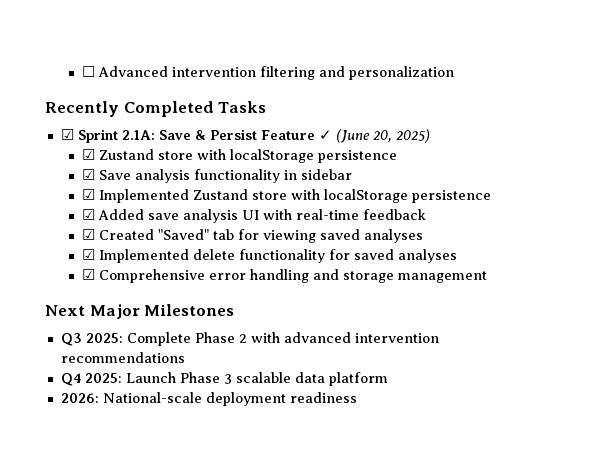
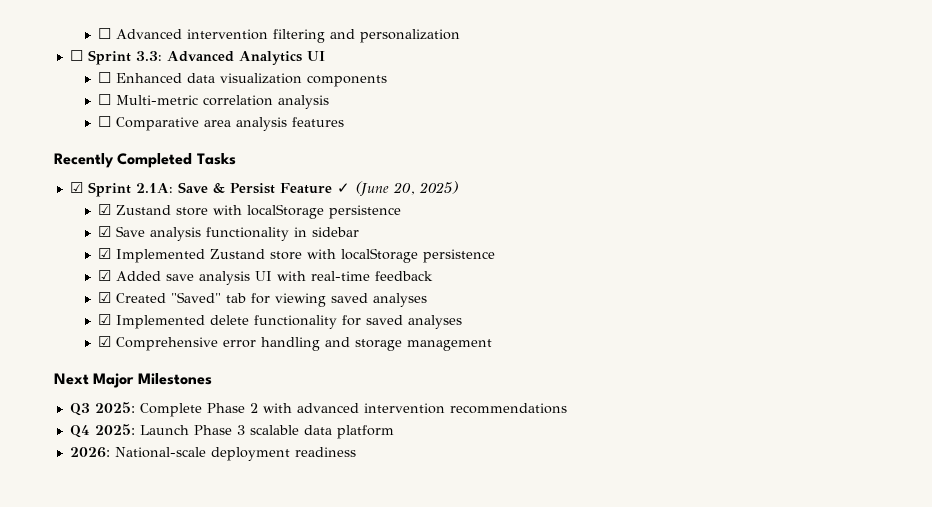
(454, 73) none -> [69,50,325,65] [97,72,387,87] [97,94,329,109] [97,116,344,131] // ☐ Sprint 3.3: Advanced Analytics UI // ☐ Enhanced data visualization components // ☐ Multi-metric correlation analysis // ☐ Comparative area analysis features

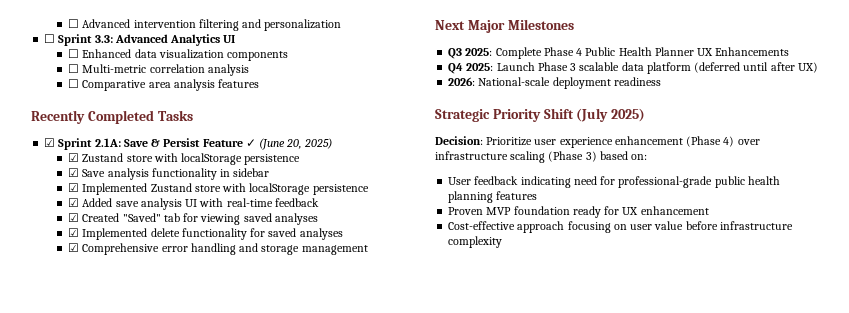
[249,403,567,414] 2 with advanced intervention recommendations -> [576,47,790,56] 4 Public Health Planner UX Enhancements
(394, 432) none -> [694,62,818,73] (deferred until after UX)
(356, 452) none -> [435,108,646,122] [435,136,760,148] [435,151,648,163] [448,176,780,188] [448,191,538,203] [448,206,709,218] [448,221,793,233] [448,236,503,248] // Strategic Priority Shift (July 2025) // Decision: Prioritize user experience enhancement (Phase 4) over infrastructure scaling (Phase 3) based on: // User feedback indicating need for professional-grade public health planning features // Proven MVP foundation ready for UX enhancement // Cost-effective approach focusing on user value before infrastructure complexity

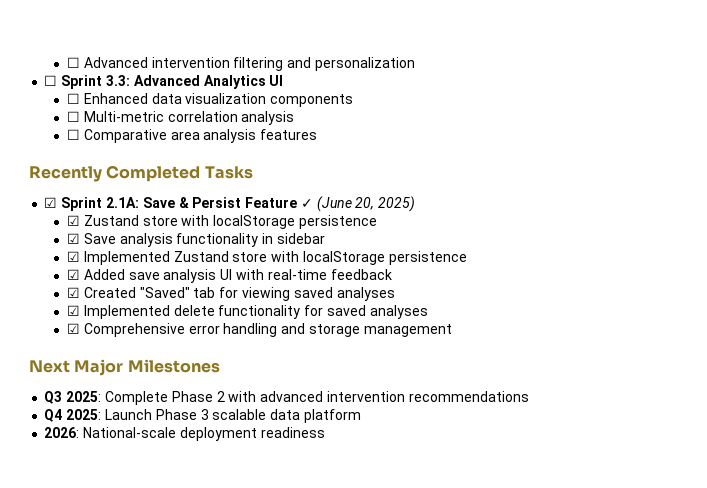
[576,47,790,56] 4 Public Health Planner UX Enhancements -> [216,391,529,402] 2 with advanced intervention recommendations
[694,62,818,73] (deferred until after UX) -> (361, 416) none
[435,108,646,122] [435,136,760,148] [435,151,648,163] [448,176,780,188] [448,191,538,203] [448,206,709,218] [448,221,793,233] [448,236,503,248] // Strategic Priority Shift (July 2025) // Decision: Prioritize user experience enhancement (Phase 4) over infrastructure scaling (Phase 3) based on: // User feedback indicating need for professional-grade public health planning features // Proven MVP foundation ready for UX enhancement // Cost-effective approach focusing on user value before infrastructure complexity -> (325, 432) none

